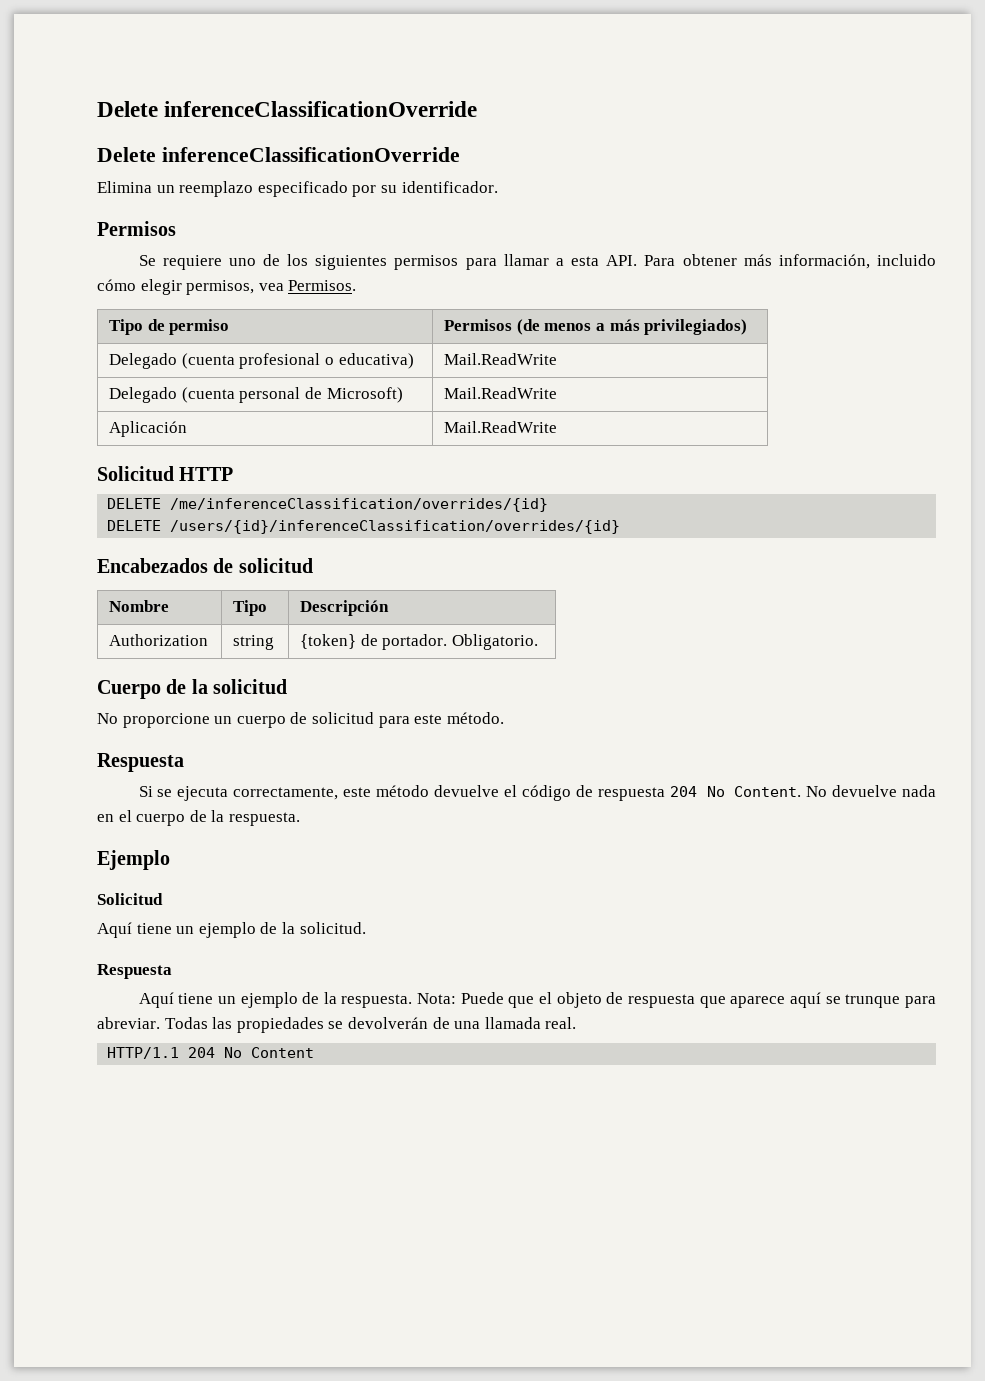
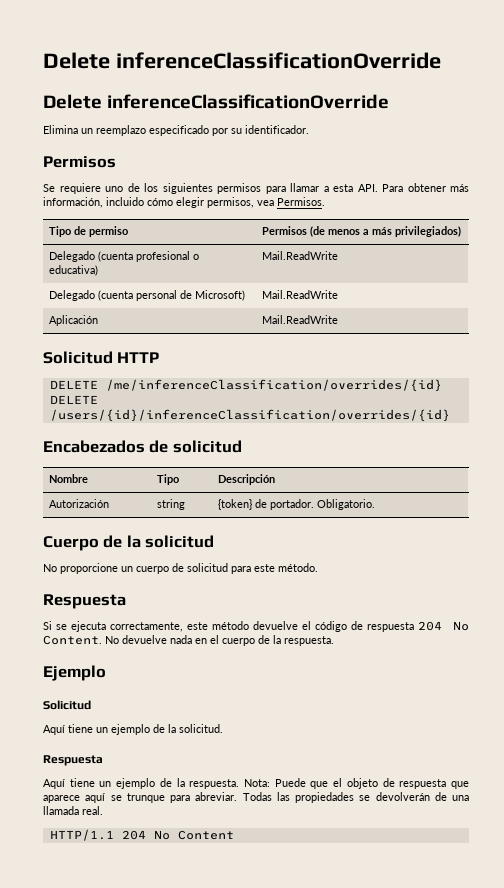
[109,634,209,646] Authorization -> [49,499,110,508] Autorización

